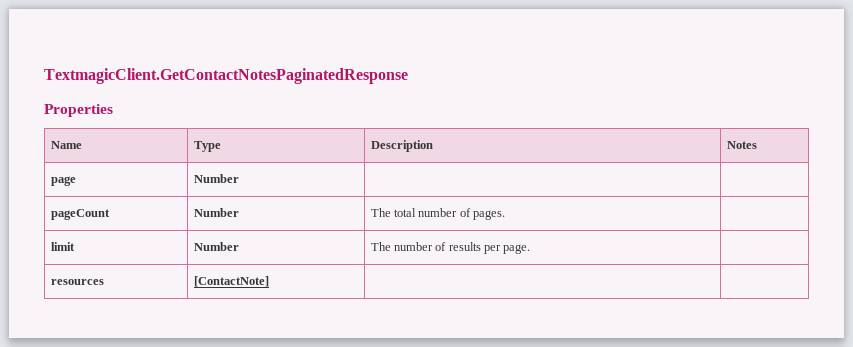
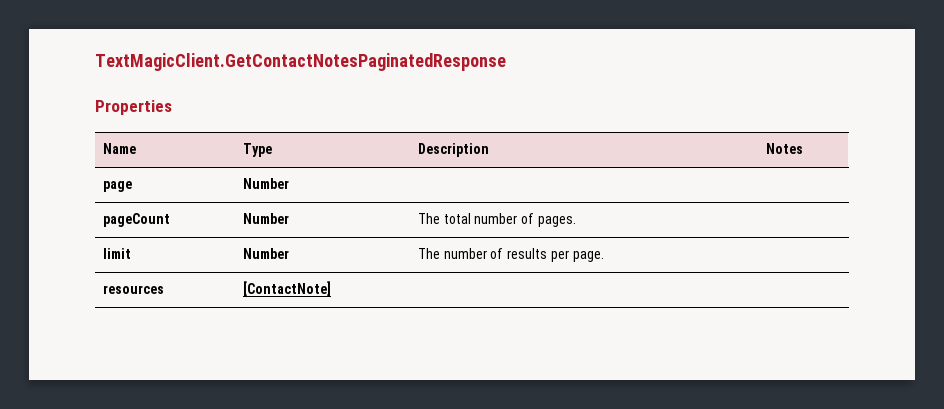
[44,68,408,84] TextmagicClient.GetContactNotesPaginatedResponse -> [95,53,506,71] TextMagicClient.GetContactNotesPaginatedResponse

